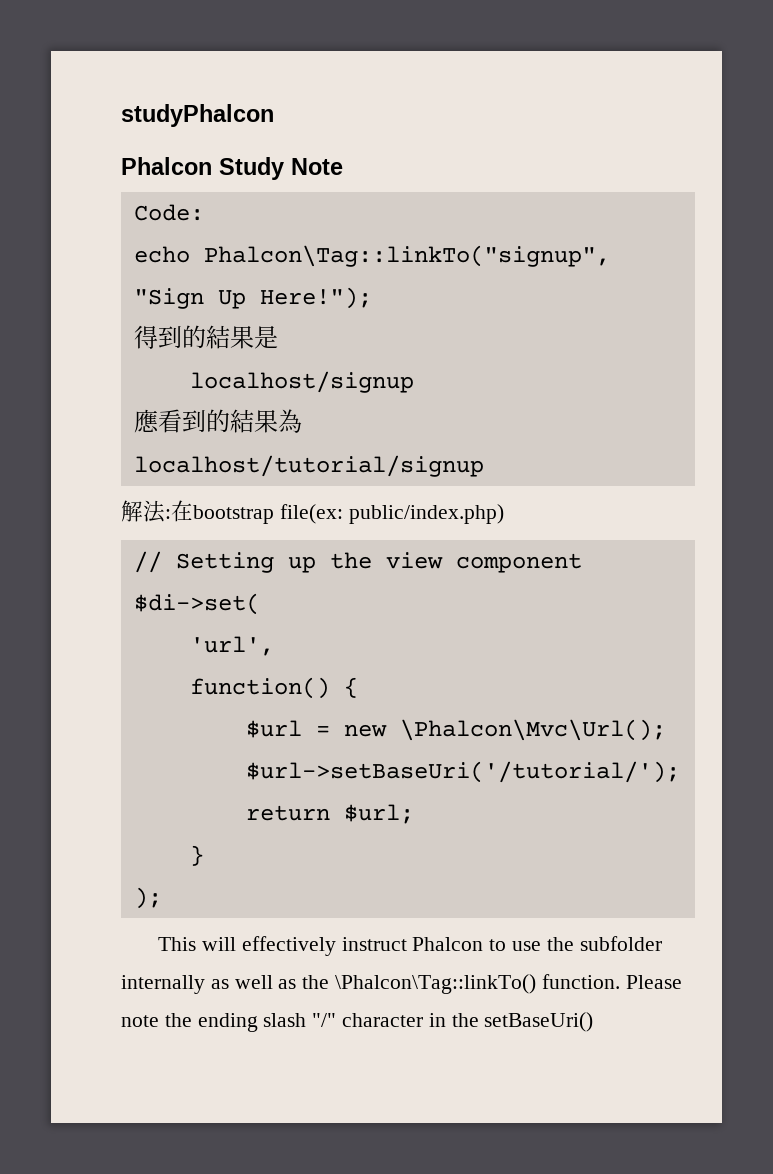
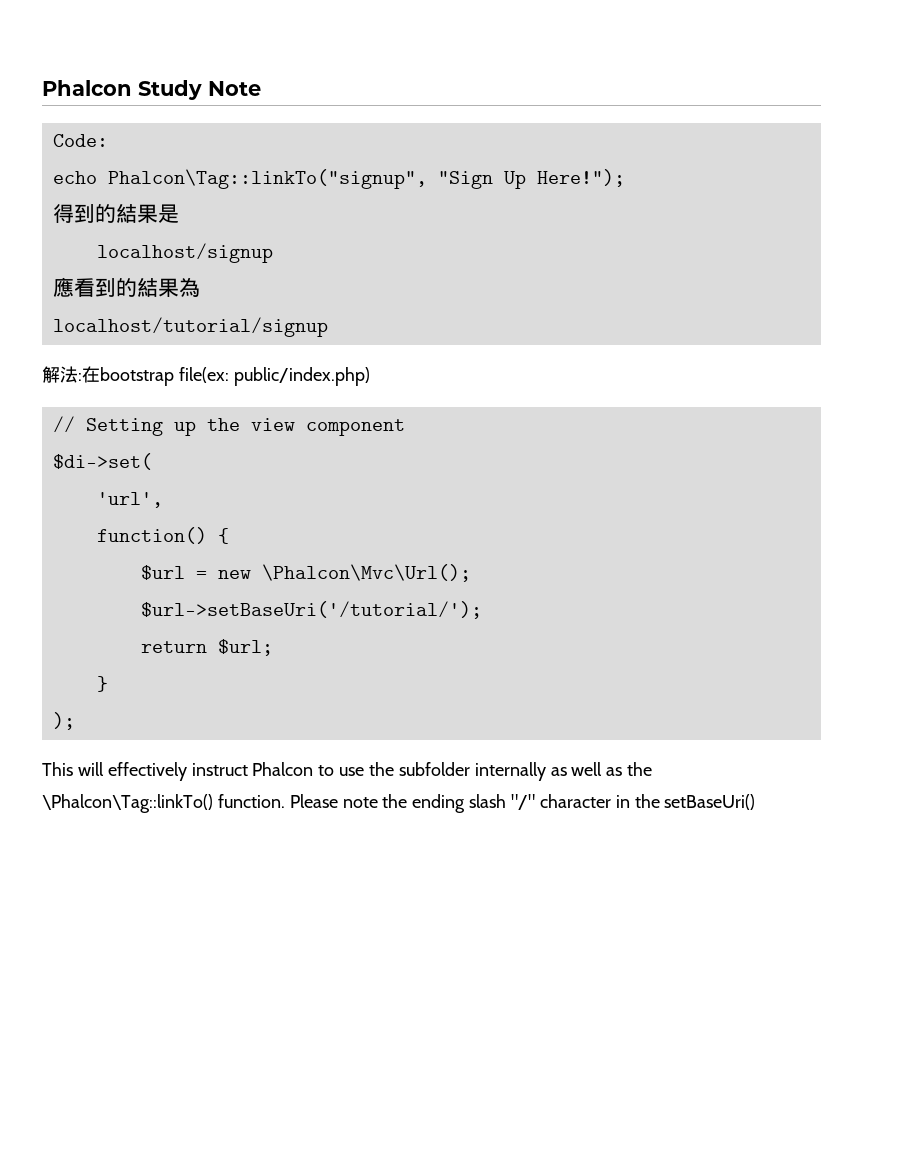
[121,104,274,127] studyPhalcon // -> (42, 88) none

